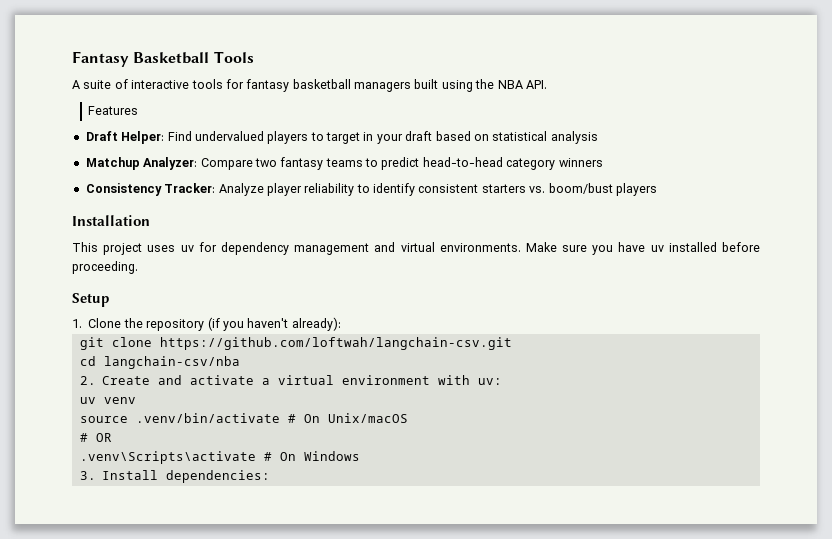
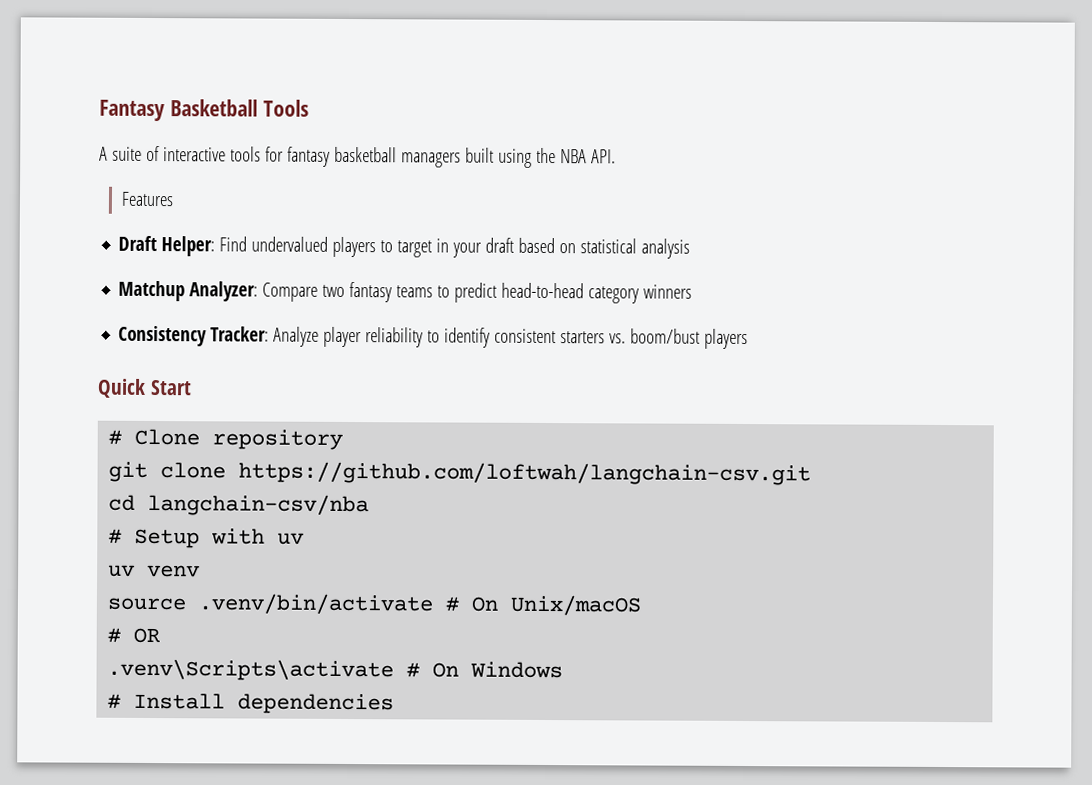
[72,215,150,226] [72,242,760,255] [72,261,138,274] [72,293,109,307] [72,317,341,331] Installation // This project uses uv for dependency management and virtual environments. Make sure you have uv installed before proceeding. // Setup // 1. Clone the repository (if you haven't already): -> [97,378,192,398] [108,428,344,450] Quick Start // # Clone repository
[79,375,502,385] 2. Create and activate a virtual environment with uv: -> [108,528,305,549] # Setup with uv
[79,470,270,483] 3. Install dependencies: -> [107,692,395,715] # Install dependencies

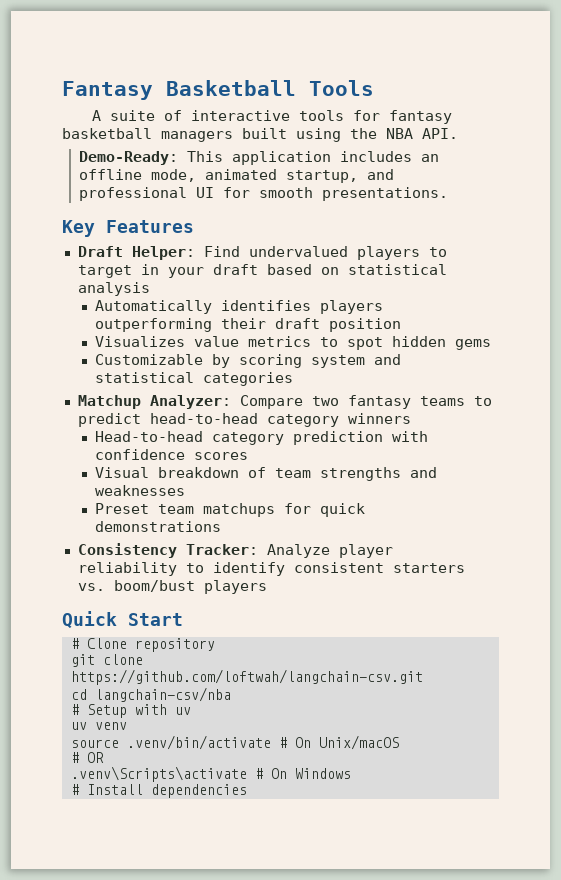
(616, 156) none -> [78,151,439,165] [78,169,394,183] [78,187,448,201] [62,220,95,237] Demo-Ready: This application includes an offline mode, animated startup, and professional UI for smooth presentations. // Key
(691, 248) none -> [94,300,383,314] [94,318,401,332] [94,336,491,350] [94,354,401,368] [94,372,293,386] // Automatically identifies players outperforming their draft position // Visualizes value metrics to spot hidden gems // Customizable by scoring system and statistical categories
(693, 291) none -> [94,431,428,445] [94,449,248,460] [94,467,437,481] [94,485,185,496] [94,503,365,517] [94,521,221,532] // Head-to-head category prediction with confidence scores // Visual breakdown of team strengths and weaknesses // Preset team matchups for quick demonstrations

